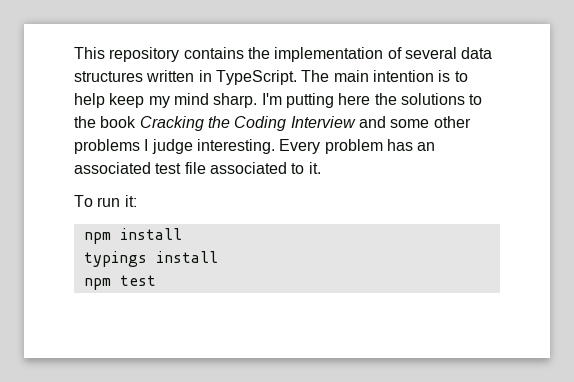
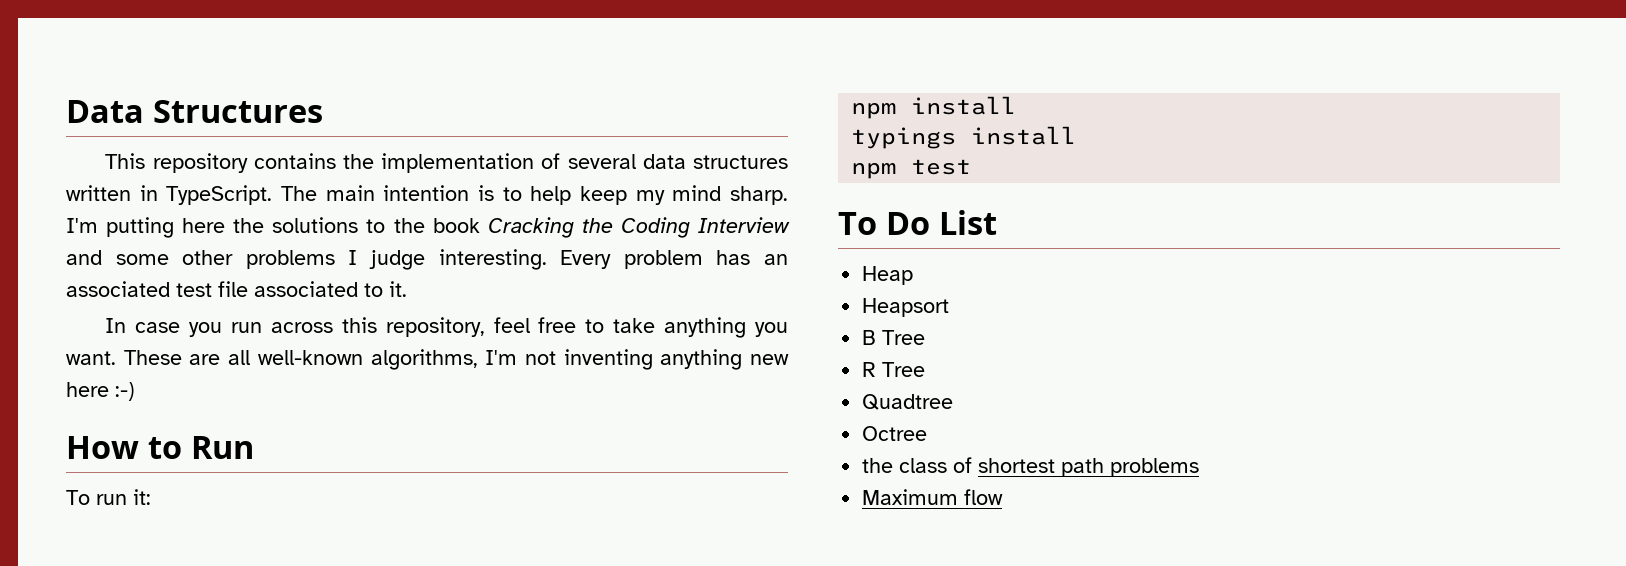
(74, 53) none -> [66,100,323,123] Data Structures //
(321, 168) none -> [105,317,788,338] [66,349,789,370] [66,382,135,401] [66,436,254,459] // In case you run across this repository, feel free to take anything you want. These are all well-known algorithms, I'm not inventing anything new here :-) // How to Run
(156, 280) none -> [838,210,997,235] [862,266,914,285] [862,298,950,317] [862,330,926,345] [862,362,926,377] [862,394,954,410] [862,426,928,441] [862,457,1200,477] [862,489,1004,505] // To Do List // Heap // Heapsort // B Tree // R Tree // Quadtree // Octree // the class of shortest path problems // Maximum flow

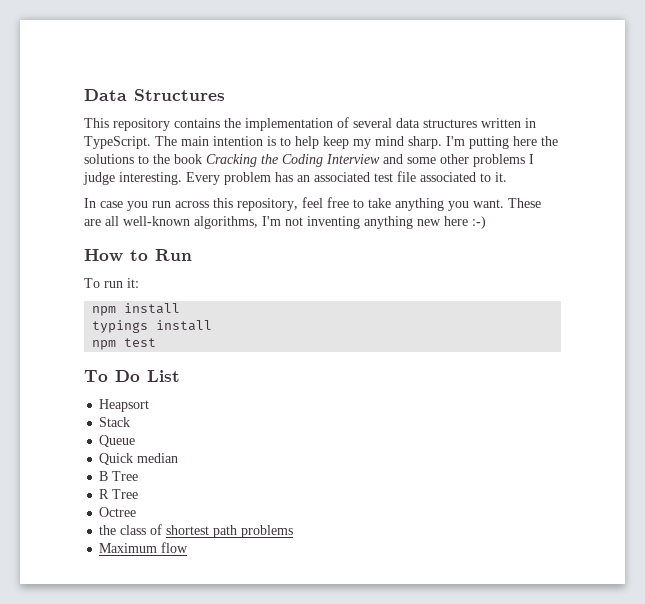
[862,266,914,285] [862,298,950,317] Heap // Heapsort -> [99,399,150,412] [99,417,131,427] [99,435,136,447] [99,453,179,465] Heapsort // Stack // Queue // Quick median
[862,394,954,410] // Quadtree -> (139, 494) none

